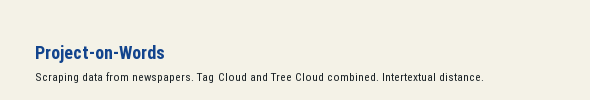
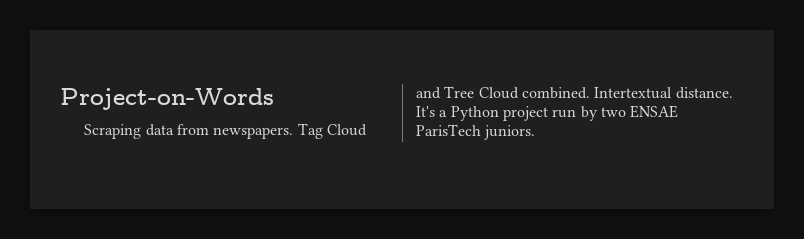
(485, 77) none -> [416,105,679,121] [416,124,536,140] It's a Python project run by two ENSAE ParisTech juniors.

